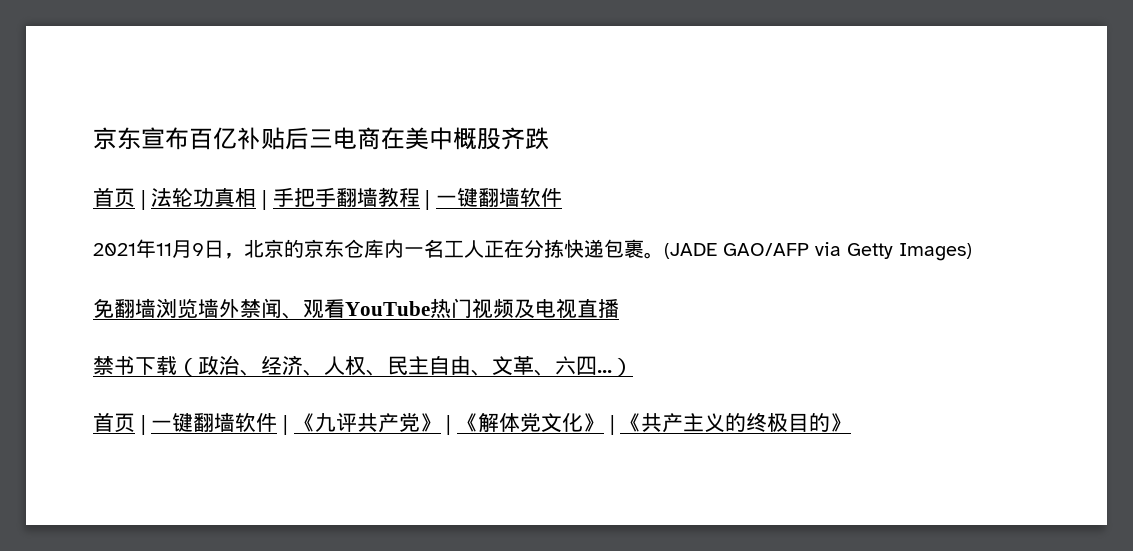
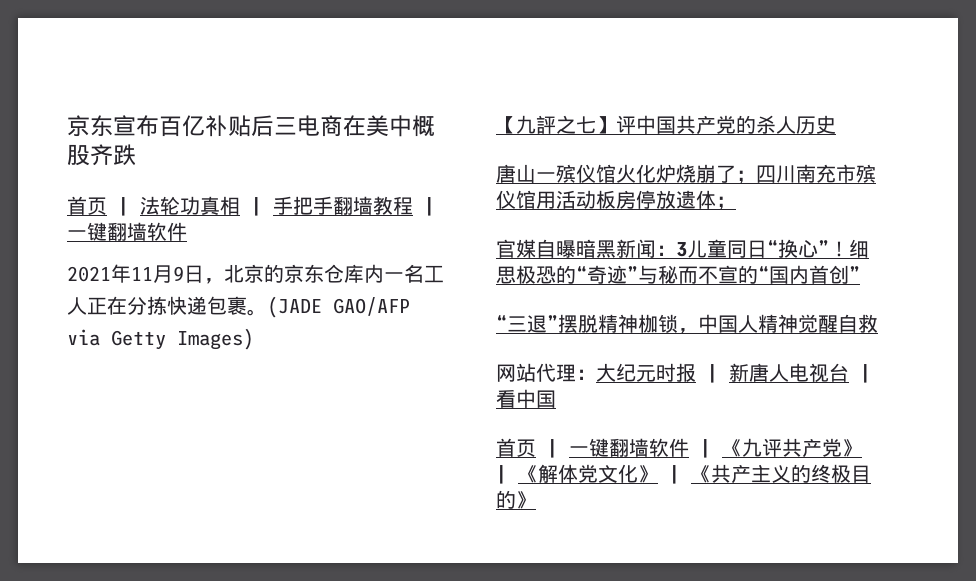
[93,298,619,319] [93,355,633,377] 免翻墙浏览墙外禁闻、观看YouTube热门视频及电视直播 // 禁书下载（政治、经济、人权、民主自由、文革、六四...） -> [496,115,836,134] [496,164,876,184] [496,190,736,210] [496,239,869,258] [496,265,860,284] [496,314,878,334] [496,363,871,383] [496,389,556,408] 【九評之七】评中国共产党的杀人历史 // 唐山一殡仪馆火化炉烧崩了；四川南充市殡仪馆用活动板房停放遗体； // 官媒自曝暗黑新闻：3儿童同日“换心”！细思极恐的“奇迹”与秘而不宣的“国内首创” // “三退”摆脱精神枷锁，中国人精神觉醒自救 // 网站代理：大纪元时报 | 新唐人电视台 | 看中国

